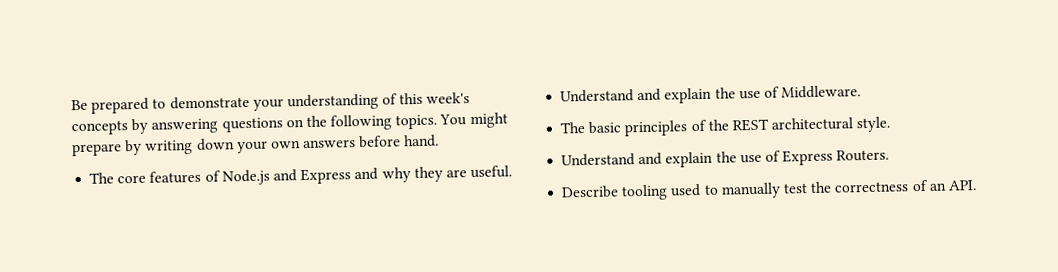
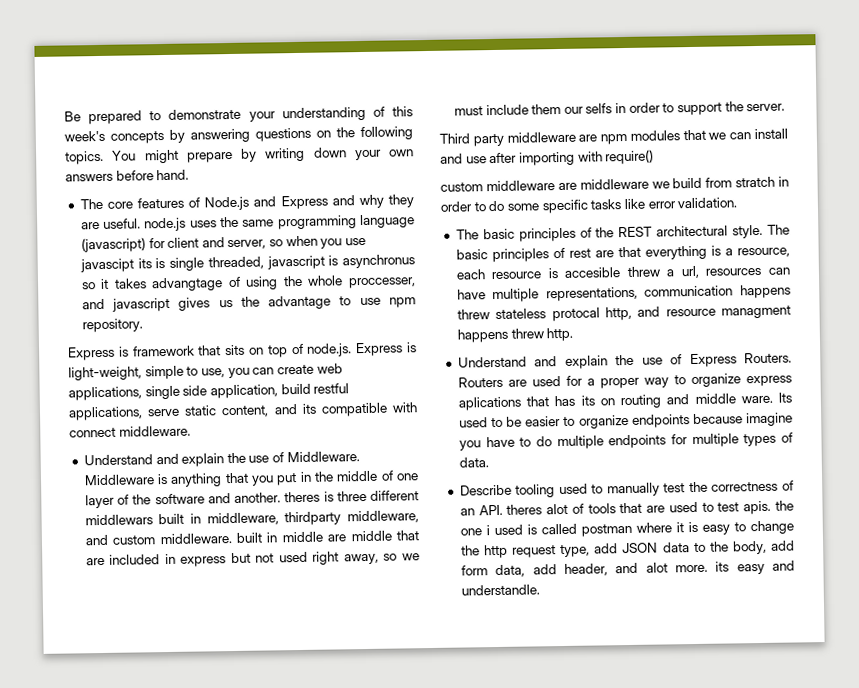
(513, 172) none -> [144,214,415,232] [80,235,367,253] [79,254,415,273] [81,275,416,292] [81,295,416,312] [81,318,143,333] [68,342,418,361] [68,363,343,381] [68,383,350,401] [68,402,418,421] [69,425,191,438] node.js uses the same programming language (javascript) for client and server, so when you use javascipt its is single threaded, javascript is asynchronus so it takes advangtage of using the whole proccesser, and javascript gives us the advantage to use npm repository. // Express is framework that sits on top of node.js. Express is light-weight, simple to use, you can create web applications, single side application, build restful applications, serve static content, and its compatible with connect middleware.
(862, 92) none -> [83,470,419,487] [84,490,419,509] [84,510,419,526] [84,530,419,546] [85,551,420,567] [453,101,786,116] [439,128,788,147] [440,149,655,166] [440,176,789,192] [440,197,738,214] Middleware is anything that you put in the middle of one layer of the software and another. theres is three different middlewars built in middleware, thirdparty middleware, and custom middleware. built in middle are middle that are included in express but not used right away, so we must include them our selfs in order to support the server. // Third party middleware are npm modules that we can install and use after importing with require() // custom middleware are middleware we build from stratch in order to do some specific tasks like error validation.
(891, 124) none -> [767,224,790,235] [455,245,790,263] [455,265,790,280] [456,284,791,303] [456,305,791,322] [456,327,574,343] The basic principles of rest are that everything is a resource, each resource is accesible threw a url, resources can have multiple representations, communication happens threw stateless protocal http, and resource managment happens threw http.
(890, 155) none -> [457,373,792,389] [457,392,792,411] [458,412,793,429] [458,432,793,451] [458,457,489,468] Routers are used for a proper way to organize express aplications that has its on routing and middle ware. Its used to be easier to organize endpoints because imagine you have to do multiple endpoints for multiple types of data.
(977, 185) none -> [506,500,794,515] [459,520,794,537] [460,540,795,559] [460,560,795,578] [460,584,540,596] theres alot of tools that are used to test apis. the one i used is called postman where it is easy to change the http request type, add JSON data to the body, add form data, add header, and alot more. its easy and understandle.

